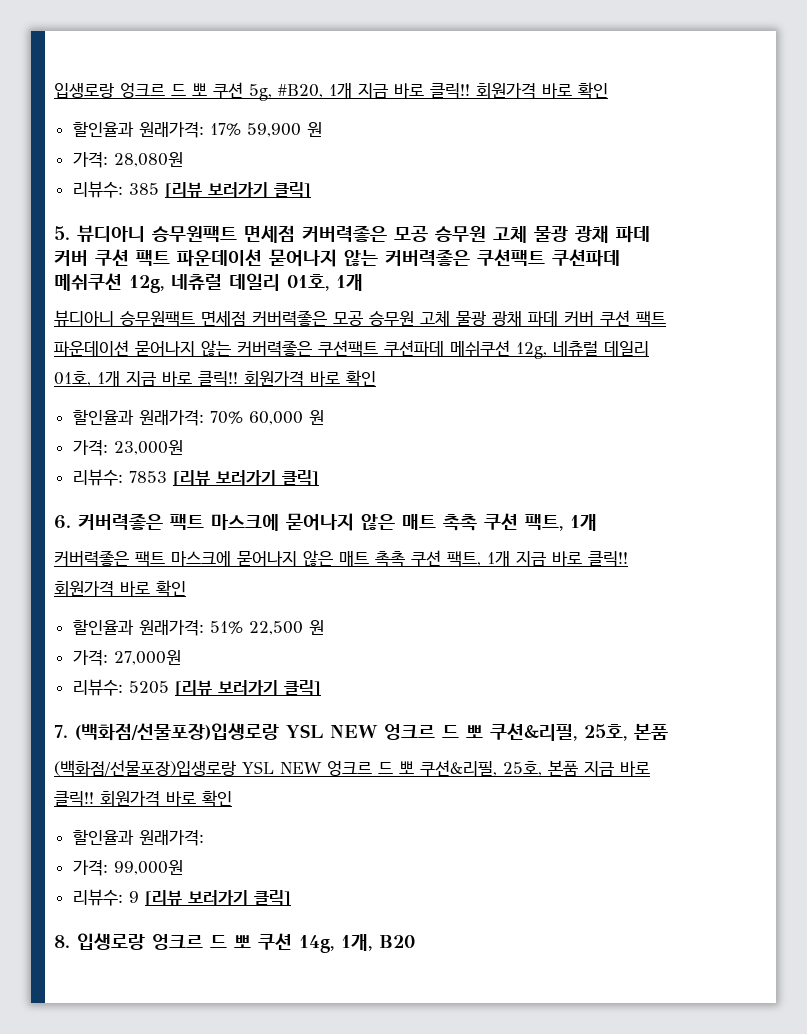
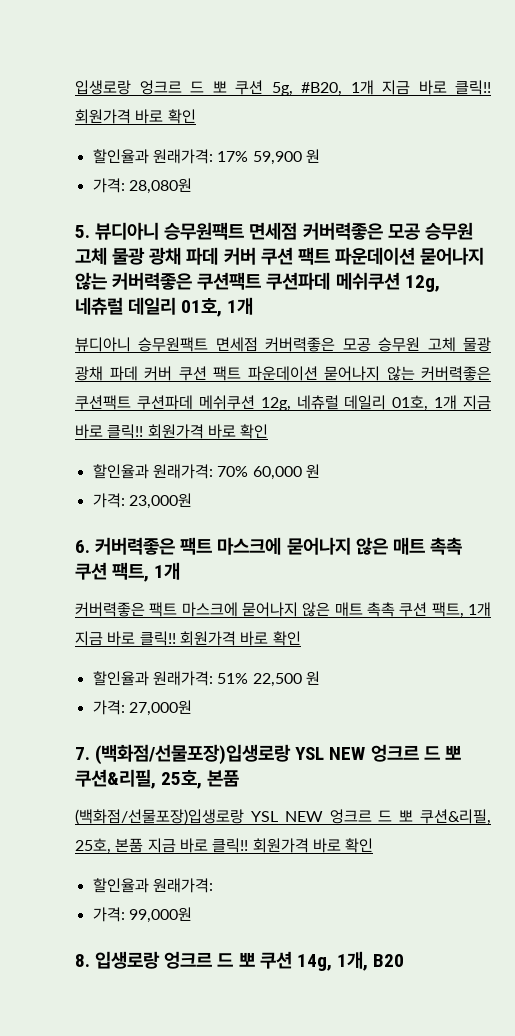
[72,181,311,198] // 리뷰수: 385 [리뷰 보러가기 클릭] -> (192, 186) none
[72,469,319,486] // 리뷰수: 7853 [리뷰 보러가기 클릭] -> (192, 501) none
[72,679,321,696] // 리뷰수: 5205 [리뷰 보러가기 클릭] -> (192, 708) none
[72,889,291,906] // 리뷰수: 9 [리뷰 보러가기 클릭] -> (192, 915) none

